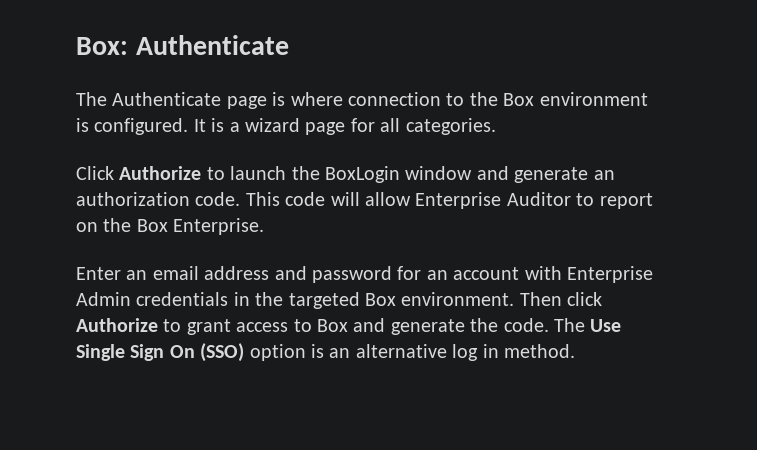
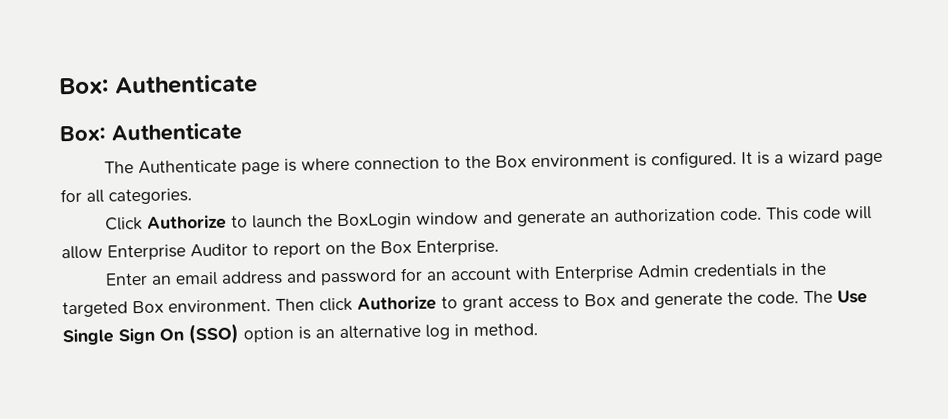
[76,35,289,55] Box: Authenticate -> [58,74,258,95] [59,122,242,142] Box: Authenticate // Box: Authenticate

